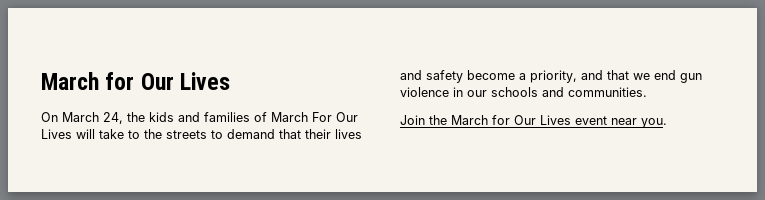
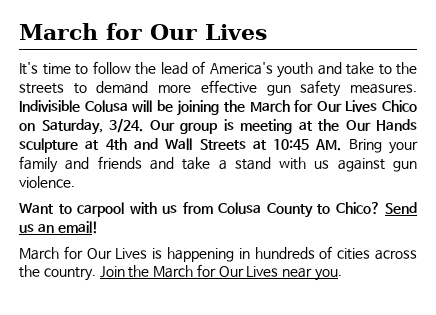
[41,112,358,124] [41,129,95,139] On March 24, the kids and families of March For Our Lives will -> [19,61,342,78] It's time to follow the lead of America's youth and
[279,129,362,139] [400,70,702,83] [400,87,647,97] that their lives and safety become a priority, and that we end gun violence in our schools and communities. // -> [158,80,417,97] [19,100,418,116] [19,118,417,135] [19,138,419,154] [19,156,418,173] [19,176,75,188] [19,202,417,218] [19,221,98,234] [19,246,418,262] [19,265,96,281] more effective gun safety measures. Indivisible Colusa will be joining the March for Our Lives Chico on Saturday, 3/24. Our group is meeting at the Our Hands sculpture at 4th and Wall Streets at 10:45 AM. Bring your family and friends and take a stand with us against gun violence. // Want to carpool with us from Colusa County to Chico? Send us an email! // March for Our Lives is happening in hundreds of cities across the country.
[575,116,607,125] event -> (279, 271) none

